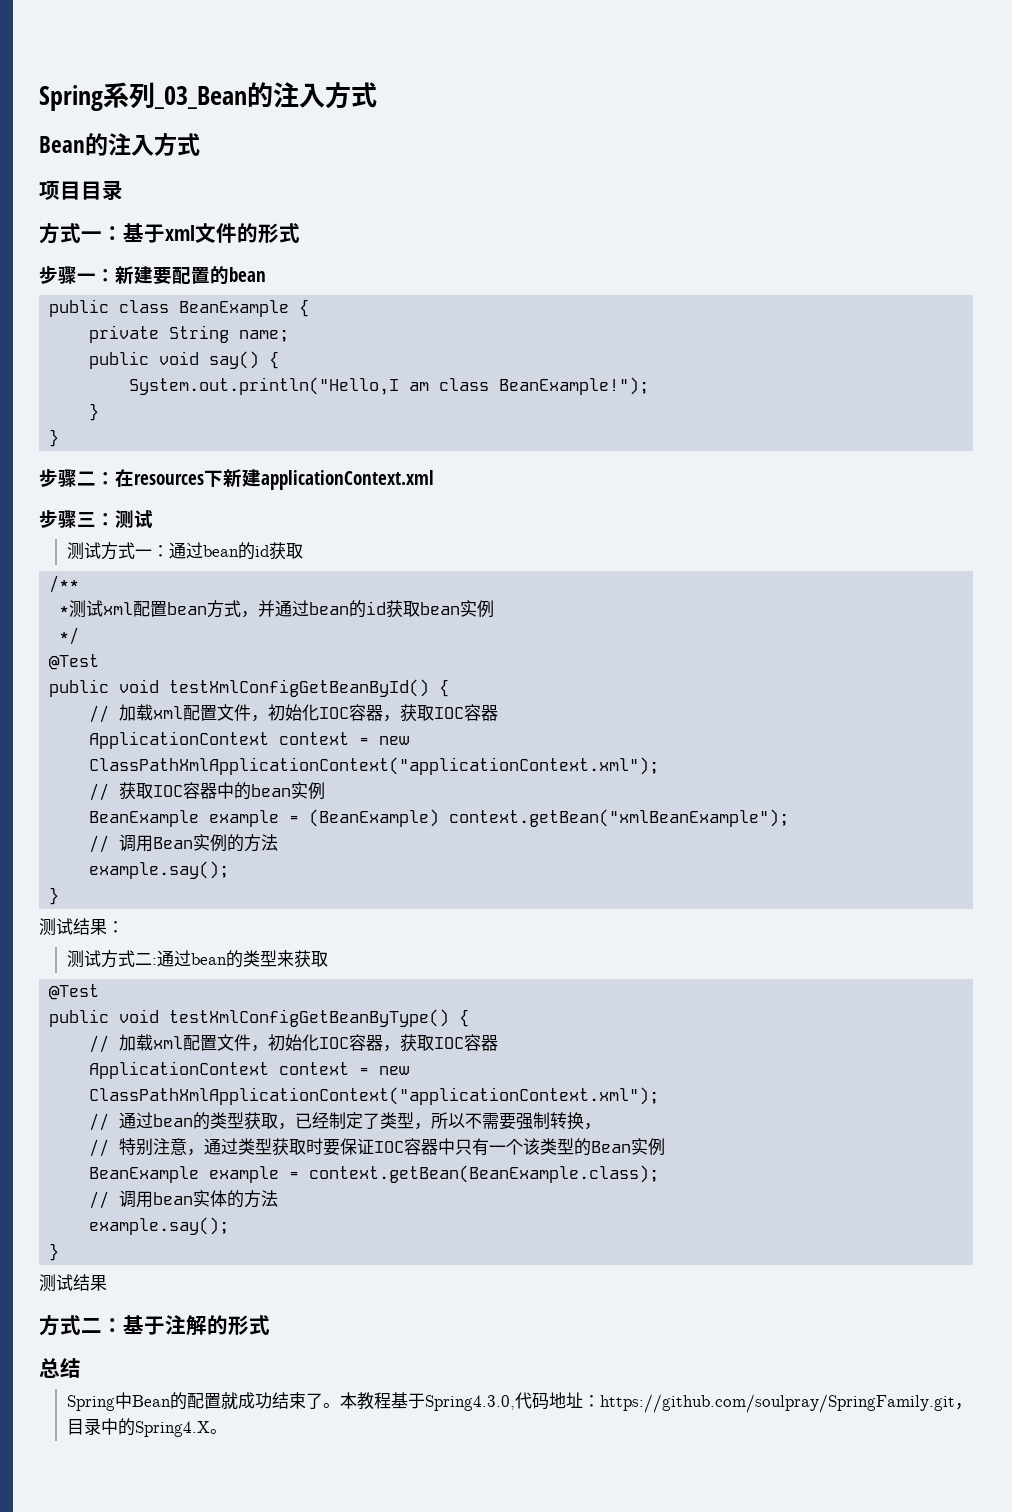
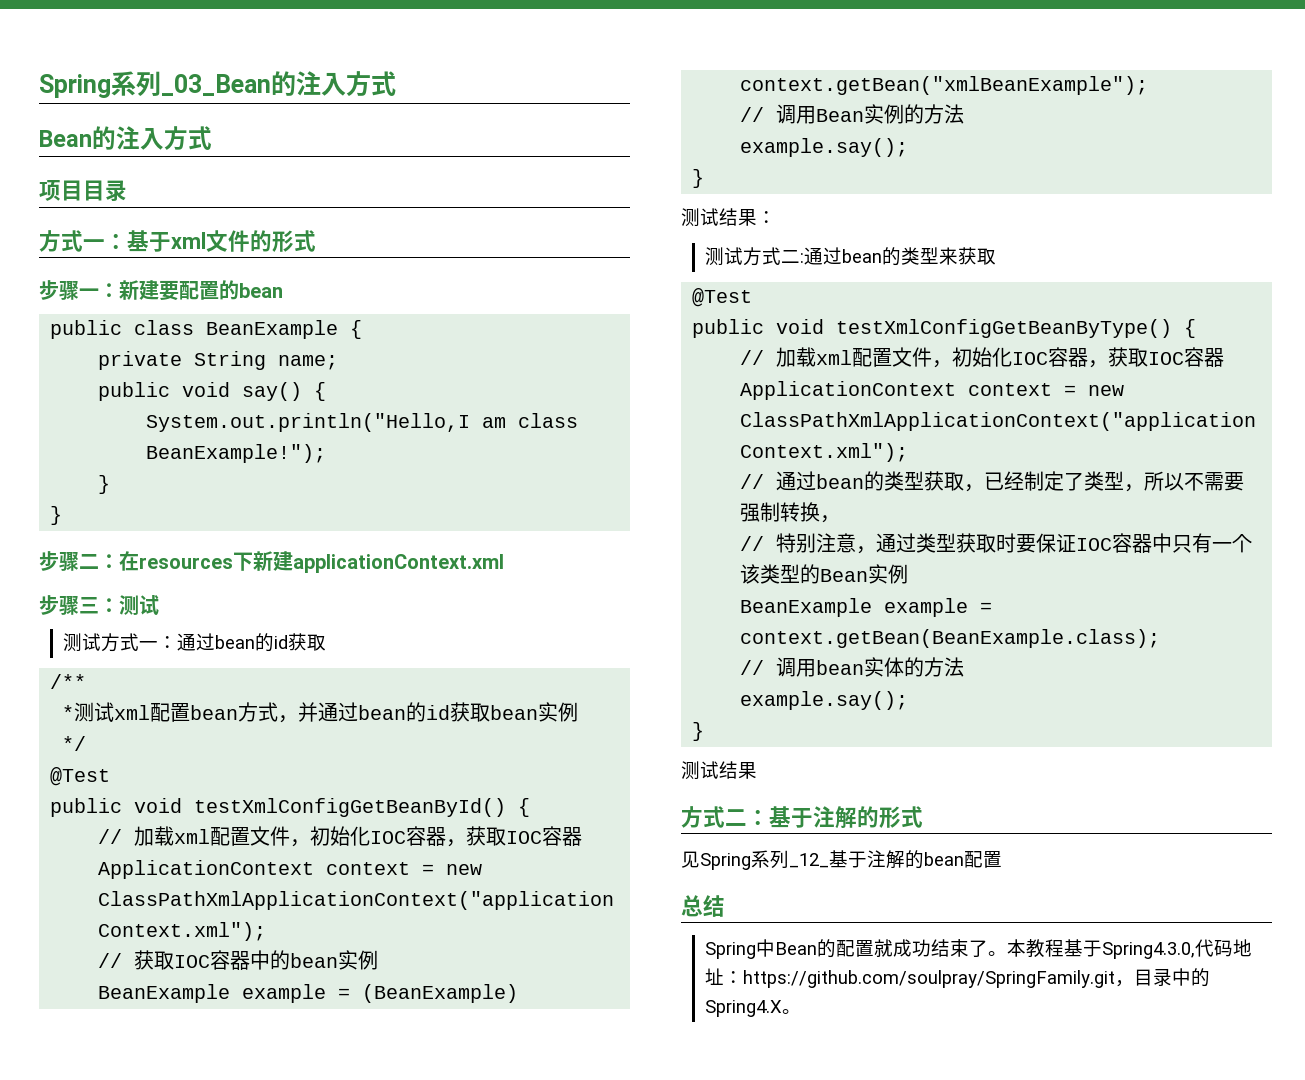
(270, 1325) none -> [681,850,1002,870] // 见Spring系列_12_基于注解的bean配置

